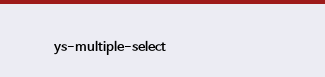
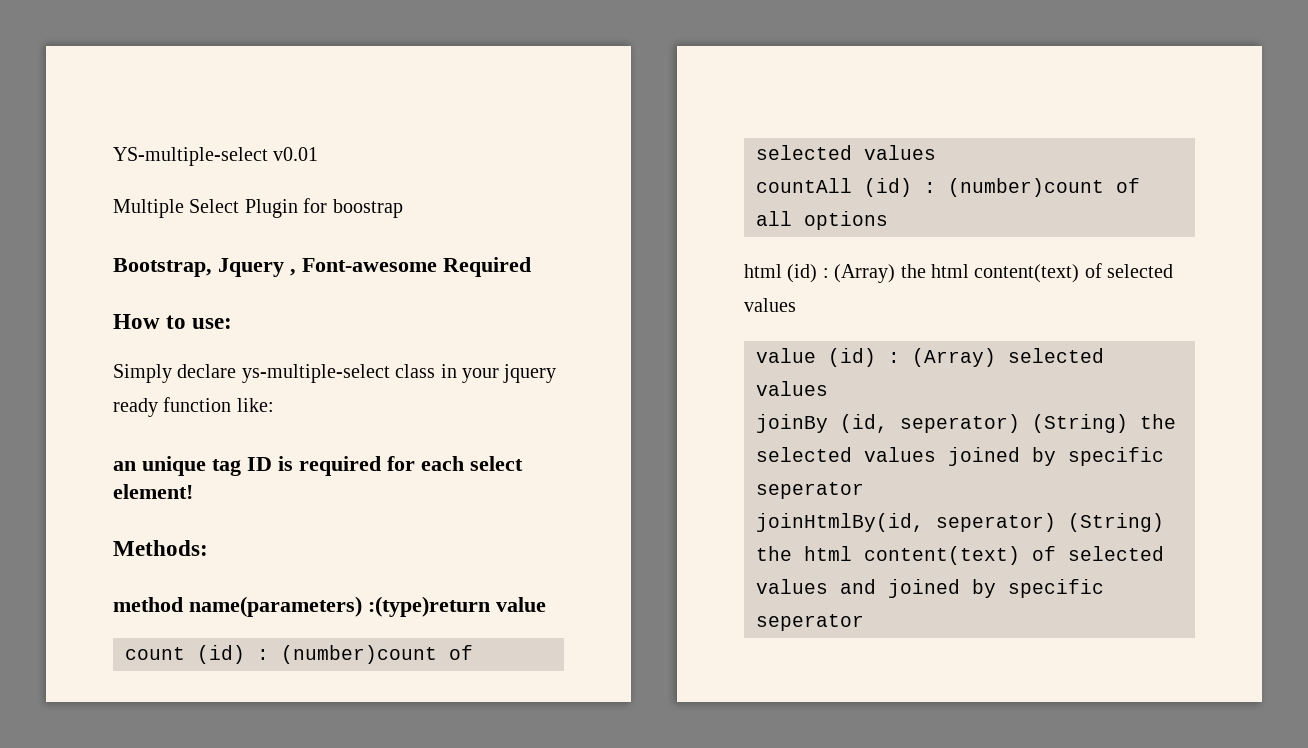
[53,40,166,55] ys-multiple-select -> [113,147,319,166] [113,198,403,218] [113,257,531,277] [113,314,233,329] [113,364,557,383] [113,397,274,417] [113,456,523,476] [113,484,193,499] [113,540,208,556] [113,596,546,617] [125,645,473,664] [756,145,936,160] [756,178,1140,197] [756,211,888,230] [744,263,1174,283] [744,298,796,312] [756,348,1104,367] [756,381,828,396] [756,414,1176,433] [756,447,1164,466] [756,482,864,499] [756,513,1164,532] [756,546,1164,565] [756,579,1104,598] [756,614,864,631] YS-multiple-select v0.01 // Multiple Select Plugin for boostrap // Bootstrap, Jquery , Font-awesome Required // How to use: // Simply declare ys-multiple-select class in your jquery ready function like: // an unique tag ID is required for each select element! // Methods: // method name(parameters) :(type)return value // count (id) : (number)count of selected values // countAll (id) : (number)count of all options // html (id) : (Array) the html content(text) of selected values // value (id) : (Array) selected values // joinBy (id, seperator) (String) the selected values joined by specific seperator // joinHtmlBy(id, seperator) (String) the html content(text) of selected values and joined by specific seperator

